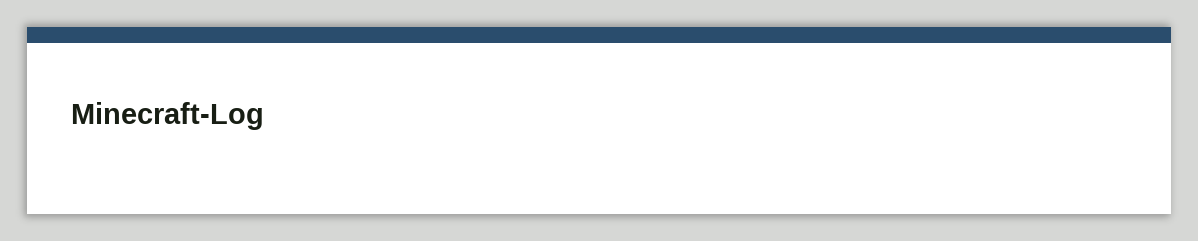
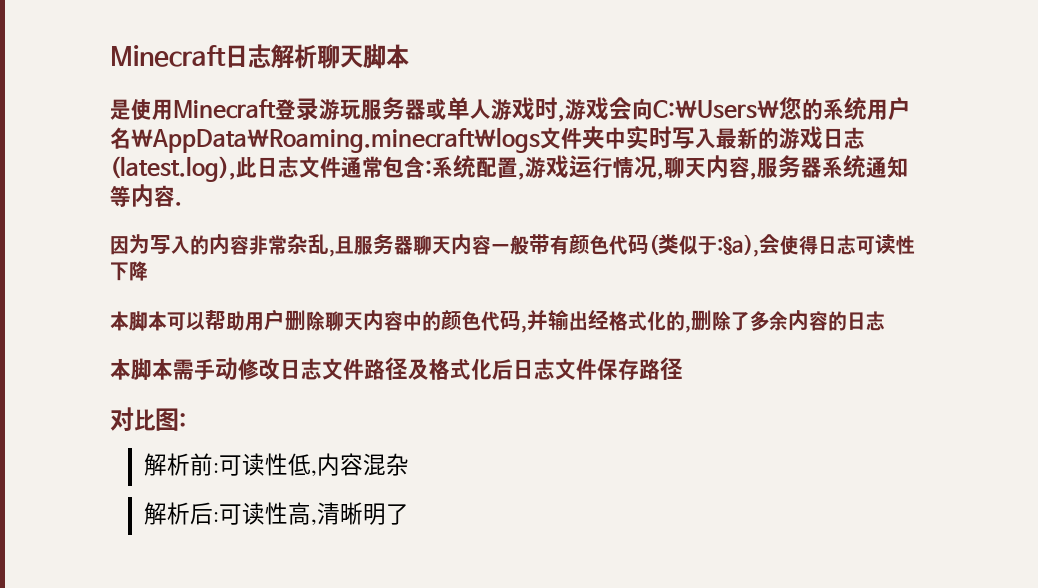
[71,102,264,130] Minecraft-Log -> [110,44,409,69] [110,97,911,122] [110,125,865,153] [110,155,908,182] [110,184,182,208] [110,234,915,257] [110,261,148,281] [110,309,885,333] [110,357,683,380] [110,407,186,431] [144,453,410,477] [144,502,410,526] Minecraft日志解析聊天脚本 // 是使用Minecraft登录游玩服务器或单人游戏时,游戏会向C:\Users\您的系统用户名\AppData\Roaming.minecraft\logs文件夹中实时写入最新的游戏日志(latest.log),此日志文件通常包含:系统配置,游戏运行情况,聊天内容,服务器系统通知等内容. // 因为写入的内容非常杂乱,且服务器聊天内容一般带有颜色代码(类似于:§a),会使得日志可读性下降 // 本脚本可以帮助用户删除聊天内容中的颜色代码,并输出经格式化的,删除了多余内容的日志 // 本脚本需手动修改日志文件路径及格式化后日志文件保存路径 // 对比图: // 解析前:可读性低,内容混杂 // 解析后:可读性高,清晰明了

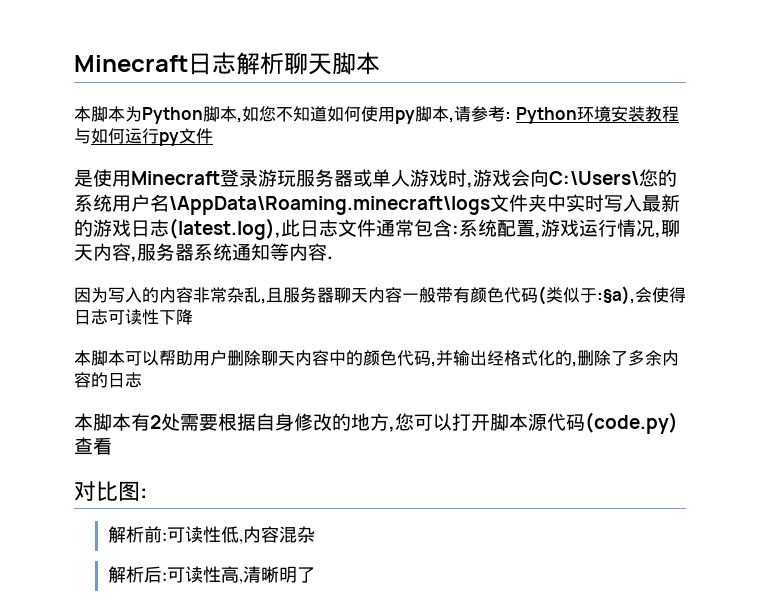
(409, 56) none -> [74,106,679,124] [74,128,213,146] // 本脚本为Python脚本,如您不知道如何使用py脚本,请参考: Python环境安装教程与如何运行py文件
[173,357,683,380] 需手动修改日志文件路径及格式化后日志文件保存路径 -> [131,412,678,434] [74,437,112,455] 有2处需要根据自身修改的地方,您可以打开脚本源代码(code.py)查看

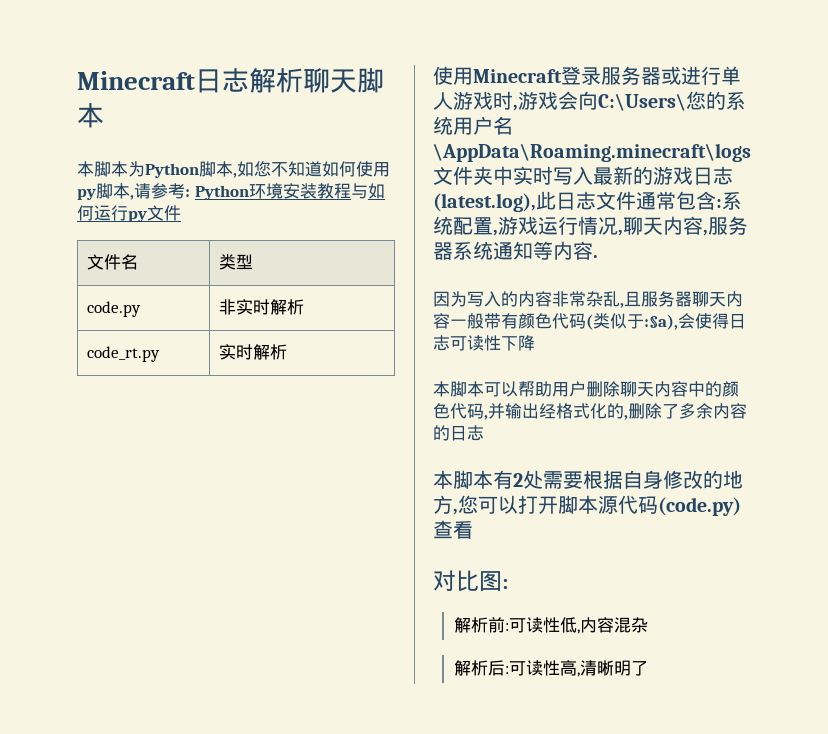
[74,170,93,187] // 是 -> [86,254,138,270] [218,254,253,270] [86,301,141,317] [218,299,304,315] [86,346,160,362] [218,344,287,360] // 文件名 | 类型 // code.py | 非实时解析 // code_rt.py | 实时解析 //
[258,169,296,187] 游玩 -> (601, 76) none
(372, 178) none -> [681,66,721,85] 进行

